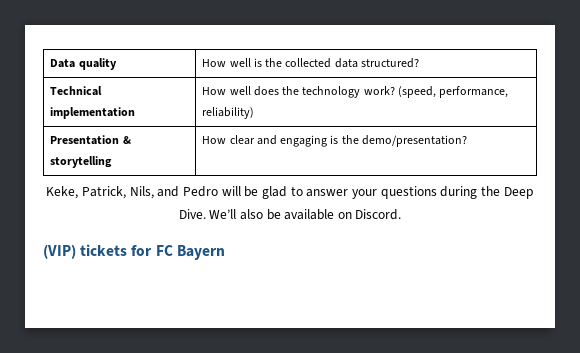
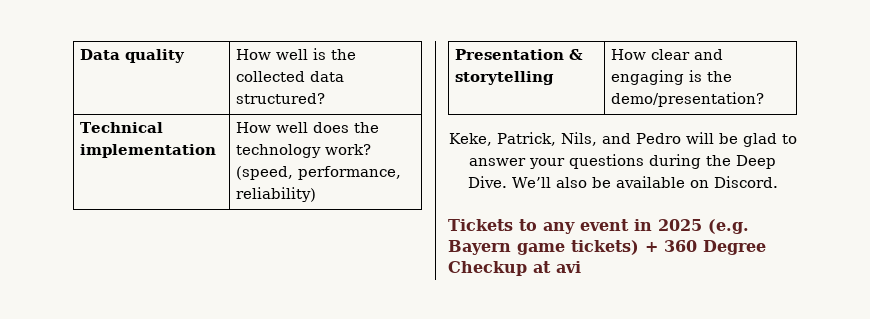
[43,244,225,260] (VIP) tickets for FC Bayern -> [448,219,749,234] [448,240,766,255] [448,261,581,276] Tickets to any event in 2025 (e.g. Bayern game tickets) + 360 Degree Checkup at avi

